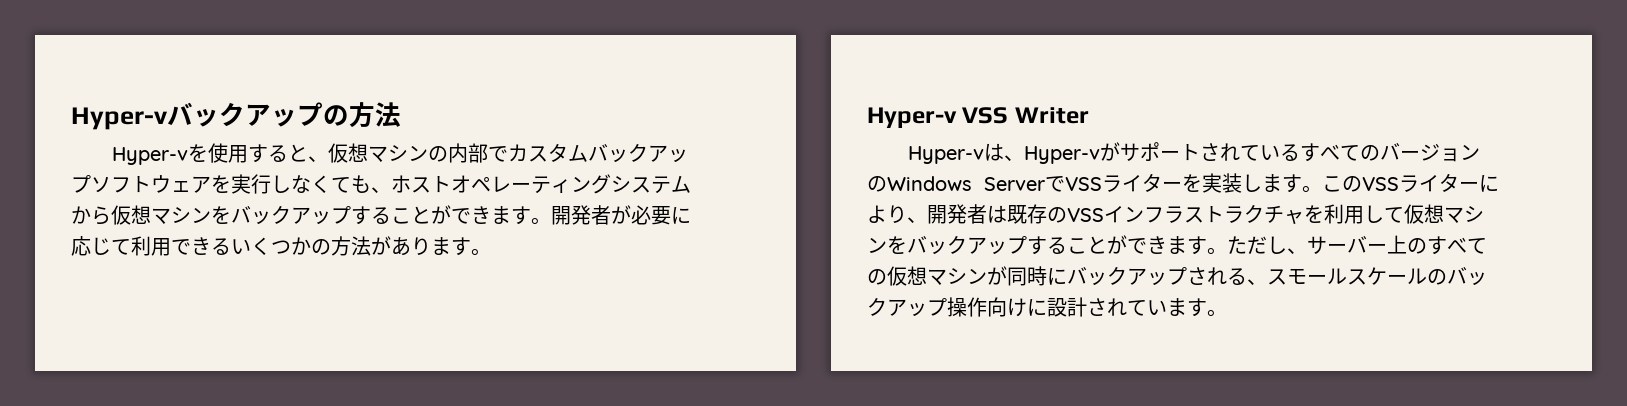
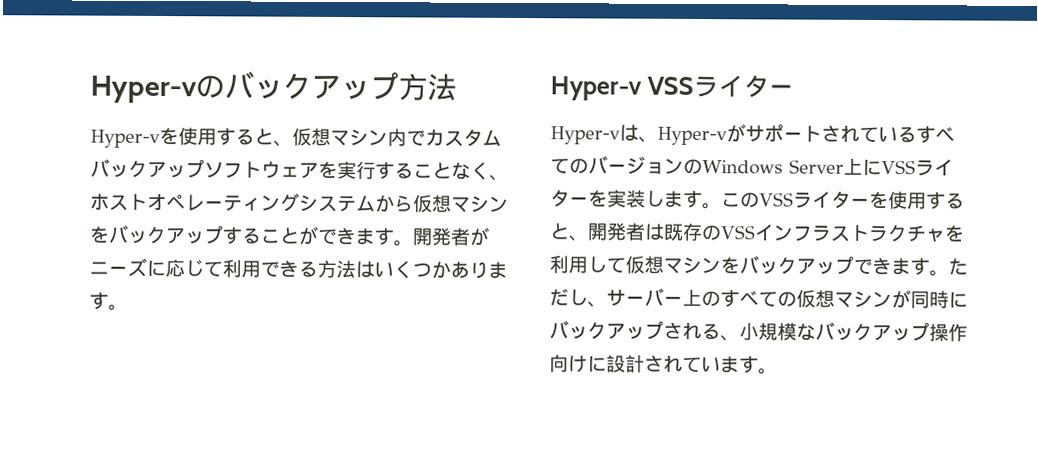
[71,102,349,130] Hyper-vバックアップの -> [90,71,399,104] Hyper-vのバックアップ
[427,143,488,163] の内部 -> [387,128,407,147] 内
[271,175,371,193] しなくても -> [375,161,490,180] することなく
[631,205,671,225] 必要 -> [89,257,147,277] ニーズ
(231, 246) none -> [317,259,375,279] 方法は
[311,236,391,256] の方法が -> (451, 270) none
[1014,107,1089,124] Writer -> [692,75,794,98] ライター
[1045,176,1065,192] で -> [843,157,882,177] 上に
[1479,175,1499,192] [867,205,907,224] により -> [869,191,965,210] [549,223,570,240] を使用すると
[1027,235,1127,255] することが -> (854, 265) none
[1267,267,1447,285] スモールスケールの -> [739,322,816,341] 小規模な

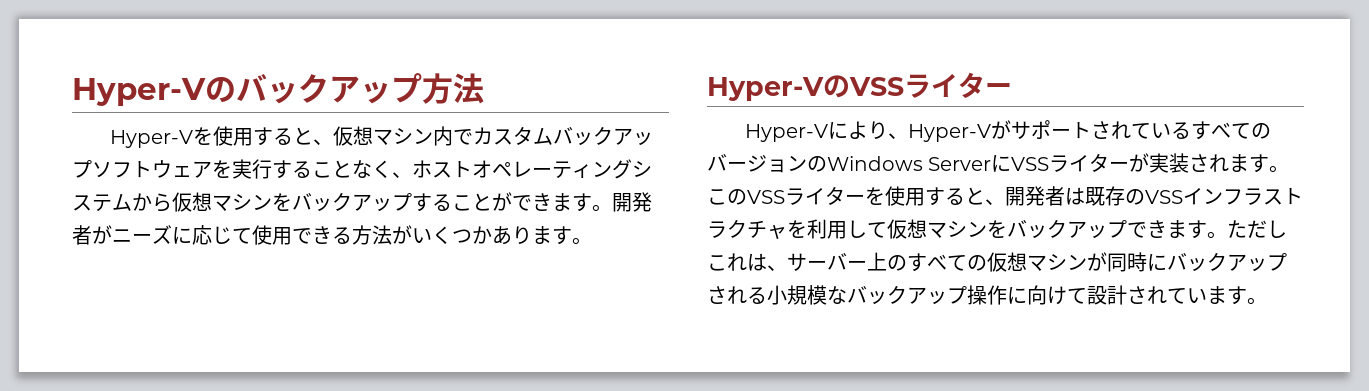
[90,75,197,104] Hyper-v -> [72,78,206,106] Hyper-V
[90,129,160,148] Hyper-v -> [110,130,194,148] Hyper-V
[222,259,242,278] 利 -> [252,225,272,245] 使
[355,261,375,278] は -> [392,225,412,244] が
[550,76,642,101] Hyper-v -> [707,75,850,101] Hyper-Vの
[550,124,727,146] Hyper-vは、Hyper-v -> [745,121,992,142] Hyper-Vにより、Hyper-V
[843,157,863,175] 上 -> (992, 164) none
[588,189,665,208] を実装し -> [1129,153,1230,173] が実装され
(588, 297) none -> [707,253,767,271] これは
[720,335,740,342] 、 -> (767, 295) none
[549,354,607,373] 向けに -> [1007,285,1087,305] に向けて

